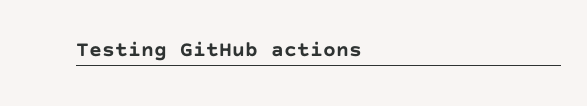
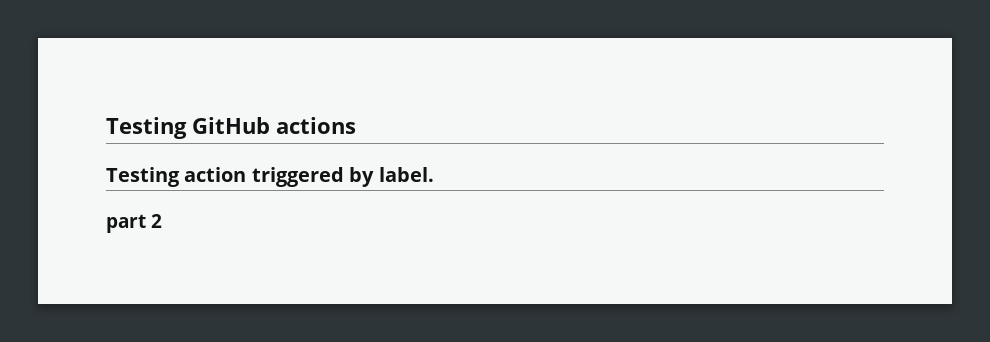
(362, 49) none -> [106,167,434,187] [106,214,162,233] // Testing action triggered by label. // part 2

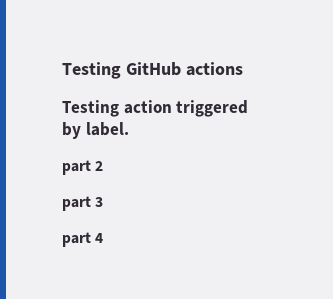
(162, 221) none -> [62,196,104,211] [62,232,104,247] // part 3 // part 4

